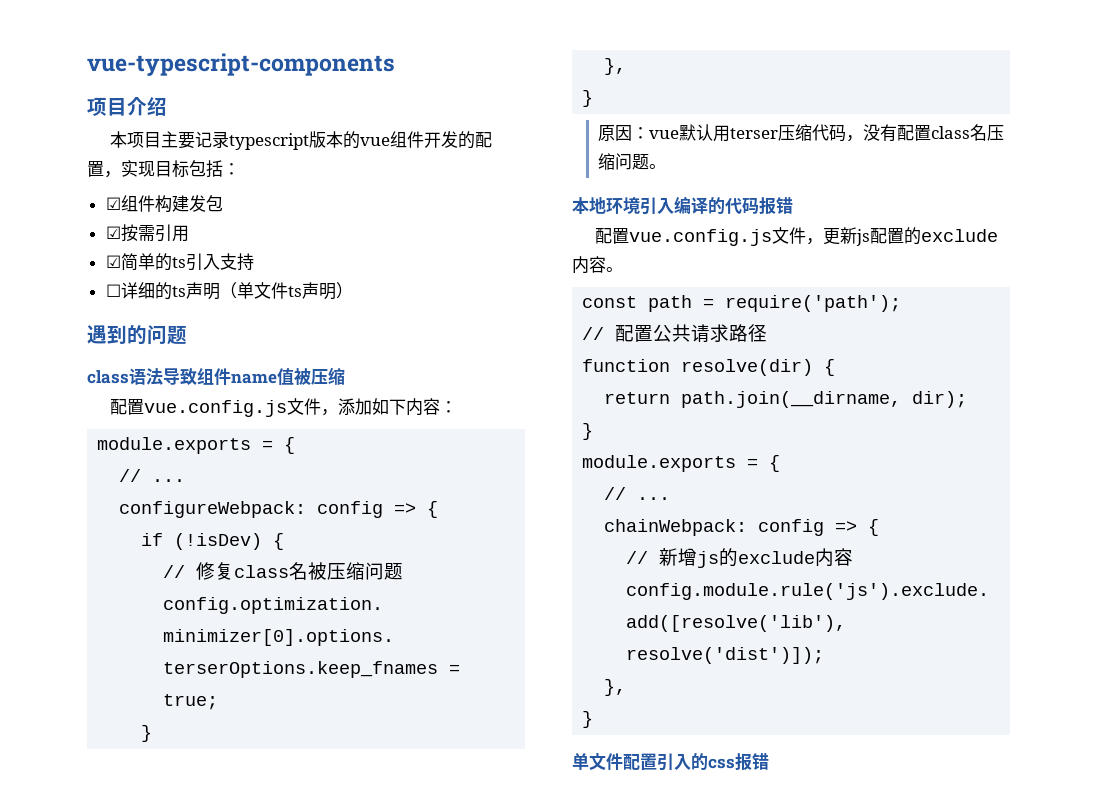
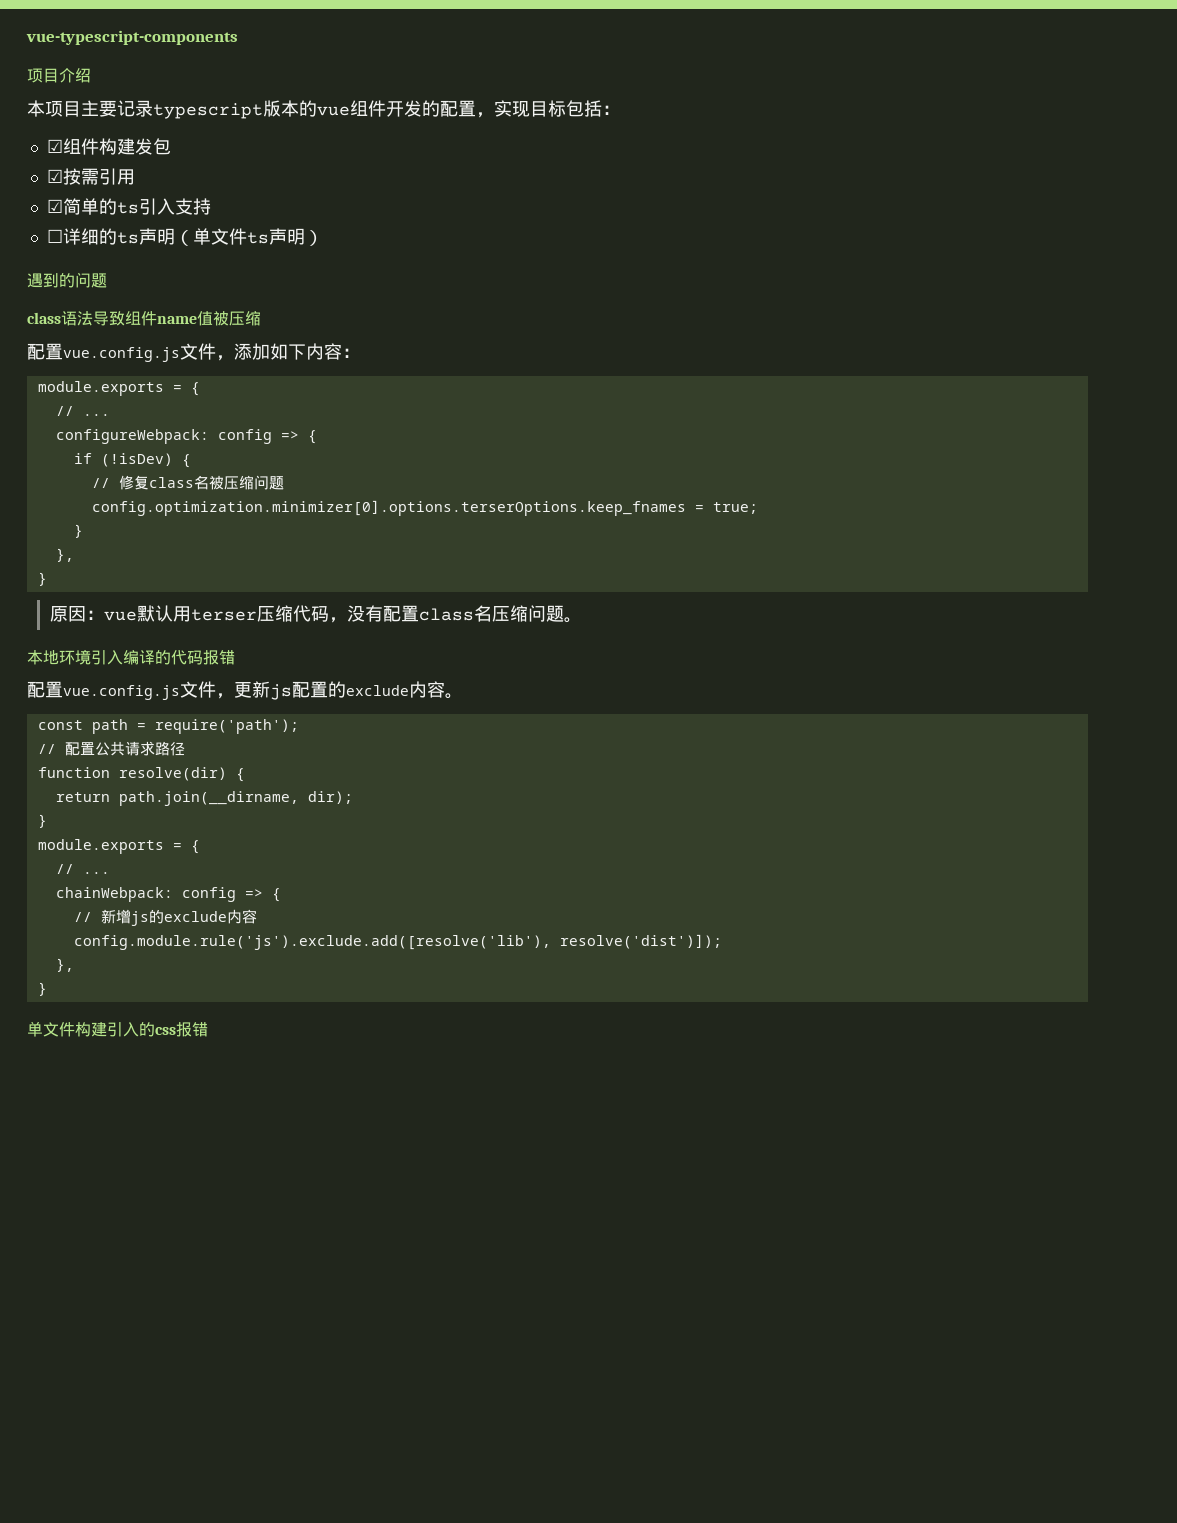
[623,753,657,771] 配置 -> [75,1022,107,1037] 构建

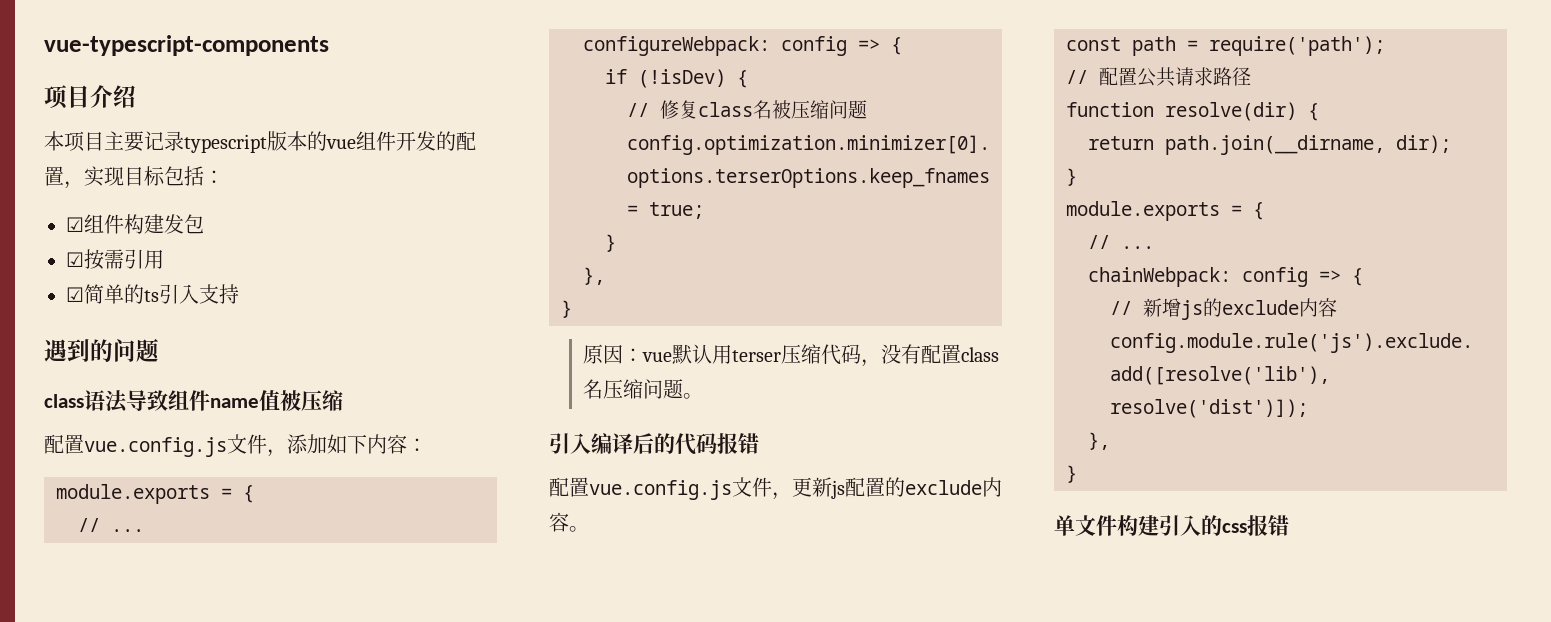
[46,228,323,246] // ☐详细的ts声明（单文件ts声明） -> (239, 294) none
[27,649,91,665] 本地环境 -> (703, 396) none
(155, 657) none -> [633,433,654,454] 后

